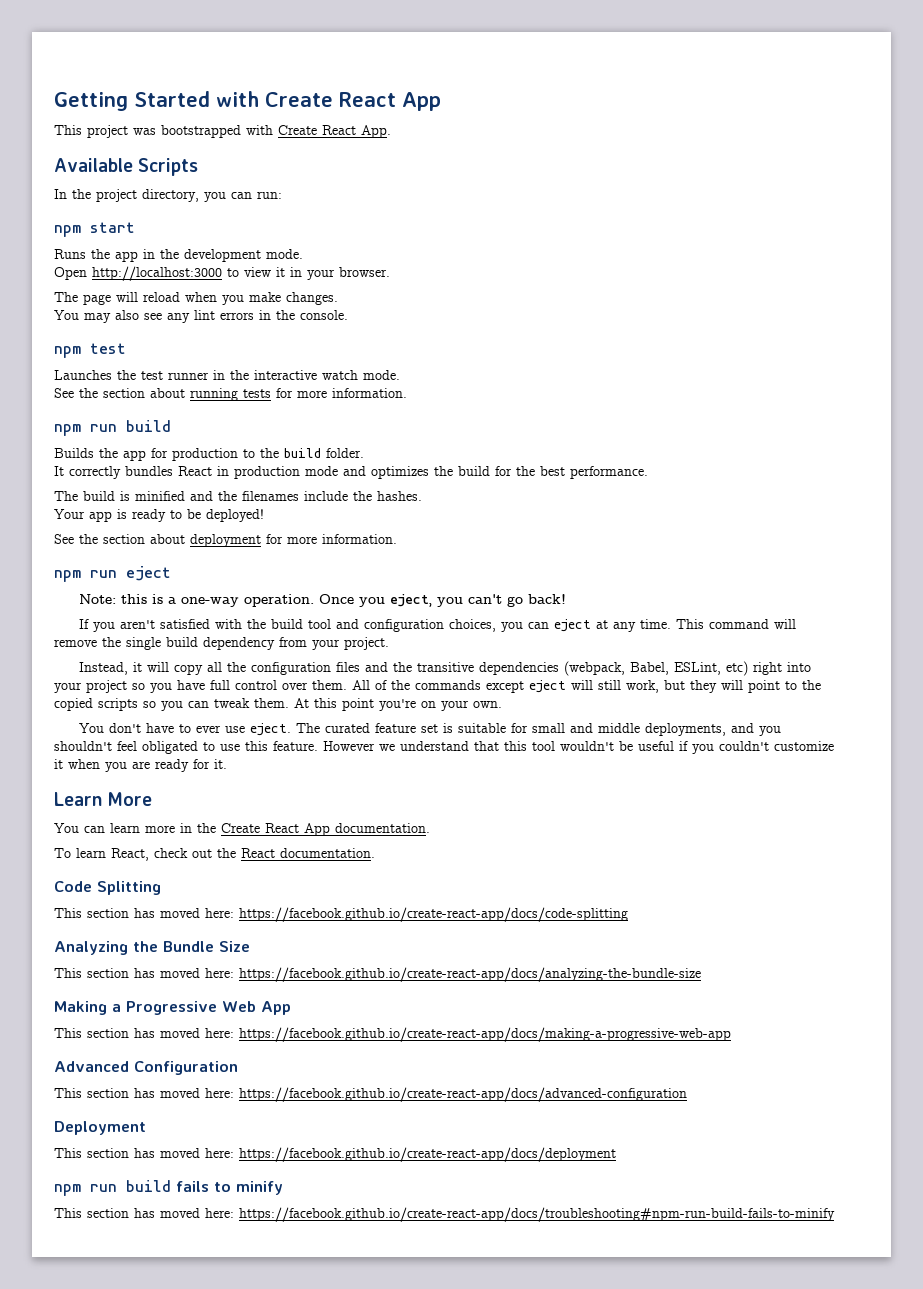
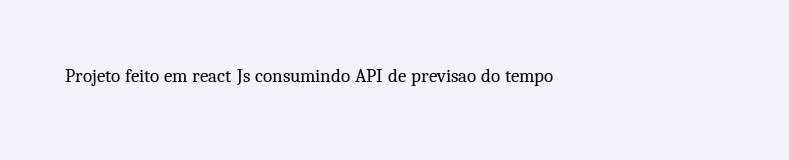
[54,91,441,111] [54,125,391,138] [54,158,199,176] [54,189,282,202] [54,222,135,237] [54,249,303,262] [54,266,390,281] [54,292,338,305] [54,310,348,323] [54,343,126,358] [54,370,400,380] [54,388,407,401] [54,420,171,436] [54,448,364,461] [54,466,648,479] [54,491,422,501] [54,509,264,522] [54,534,397,547] [54,566,171,582] [79,594,567,607] [79,619,797,632] [54,637,389,650] [79,661,812,676] [54,680,821,693] [54,698,502,711] [79,723,782,736] [54,741,834,754] [54,759,227,772] [54,792,153,806] [54,823,430,836] [54,848,375,861] [54,881,161,895] [54,907,628,922] [54,941,250,955] [54,967,701,982] [54,1001,291,1015] [54,1027,731,1042] [54,1061,238,1075] [54,1087,687,1102] [54,1121,146,1135] [54,1147,616,1162] [54,1180,283,1196] [54,1207,835,1222] Getting Started with Create React App // This project was bootstrapped with Create React App. // Available Scripts // In the project directory, you can run: // npm start // Runs the app in the development mode. // Open http://localhost:3000 to view it in your browser. // The page will reload when you make changes. // You may also see any lint errors in the console. // npm test // Launches the test runner in the interactive watch mode. // See the section about running tests for more information. // npm run build // Builds the app for production to the build folder. // It correctly bundles React in production mode and optimizes the build for the best performance. // The build is minified and the filenames include the hashes. // Your app is ready to be deployed! // See the section about deployment for more information. // npm run eject // Note: this is a one-way operation. Once you eject, you can't go back! // If you aren't satisfied with the build tool and configuration choices, you can eject at any time. This command will remove the single build dependency from your project. // Instead, it will copy all the configuration files and the transitive dependencies (webpack, Babel, ESLint, etc) right into your project so you have full control over them. All of the commands except eject will still work, but they will point to the copied scripts so you can tweak them. At this point you're on your own. // You don't have to ever use eject. The curated feature set is suitable for small and middle deployments, and you shouldn't feel obligated to use this feature. However we understand that this tool wouldn't be useful if you couldn't customize it when you are ready for it. // Learn More // You can learn more in the Create React App documentation. // To learn React, check out the React documentation. // Code Splitting // This section has moved here: https://facebook.github.io/create-react-app/docs/code-splitting // Analyzing the Bundle Size // This section has moved here: https://facebook.github.io/create-react-app/docs/analyzing-the-bundle-size // Making a Progressive Web App // This section has moved here: https://facebook.github.io/create-react-app/docs/making-a-progressive-web-app // Advanced Configuration // This section has moved here: https://facebook.github.io/create-react-app/docs/advanced-configuration // Deployment // This section has moved here: https://facebook.github.io/create-react-app/docs/deployment // npm run build fails to minify // This section has moved here: https://facebook.github.io/create-react-app/docs/troubleshooting#npm-run-build-fails-to-minify -> [65,68,554,86] Projeto feito em react Js consumindo API de previsao do tempo

